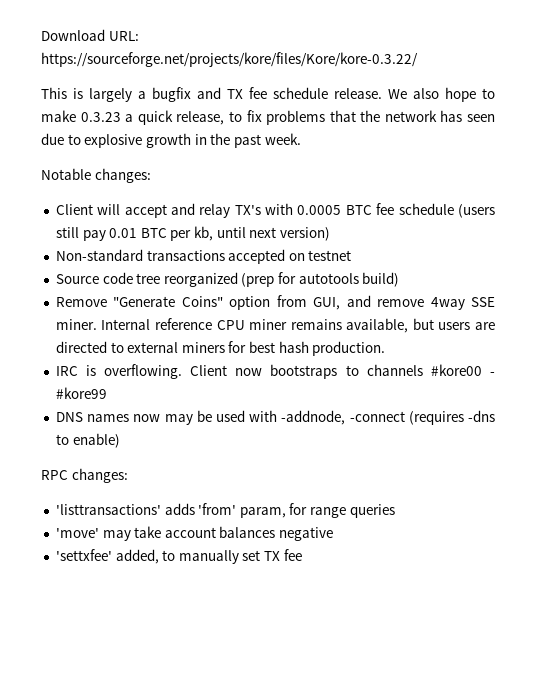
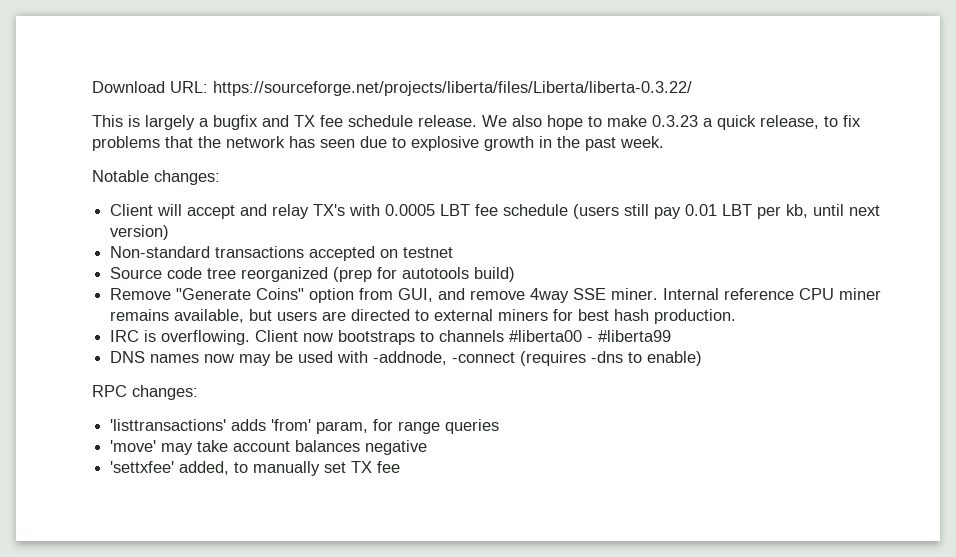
[41,52,418,67] https://sourceforge.net/projects/kore/files/Kore/kore-0.3.22/ -> [213,81,692,96] https://sourceforge.net/projects/liberta/files/Liberta/liberta-0.3.22/
[345,205,372,215] BTC -> [440,204,471,216] LBT
[140,228,167,238] BTC -> [722,204,753,216] LBT
[430,364,495,376] [55,387,107,399] #kore00 - #kore99 -> [509,330,672,342] #liberta00 - #liberta99

